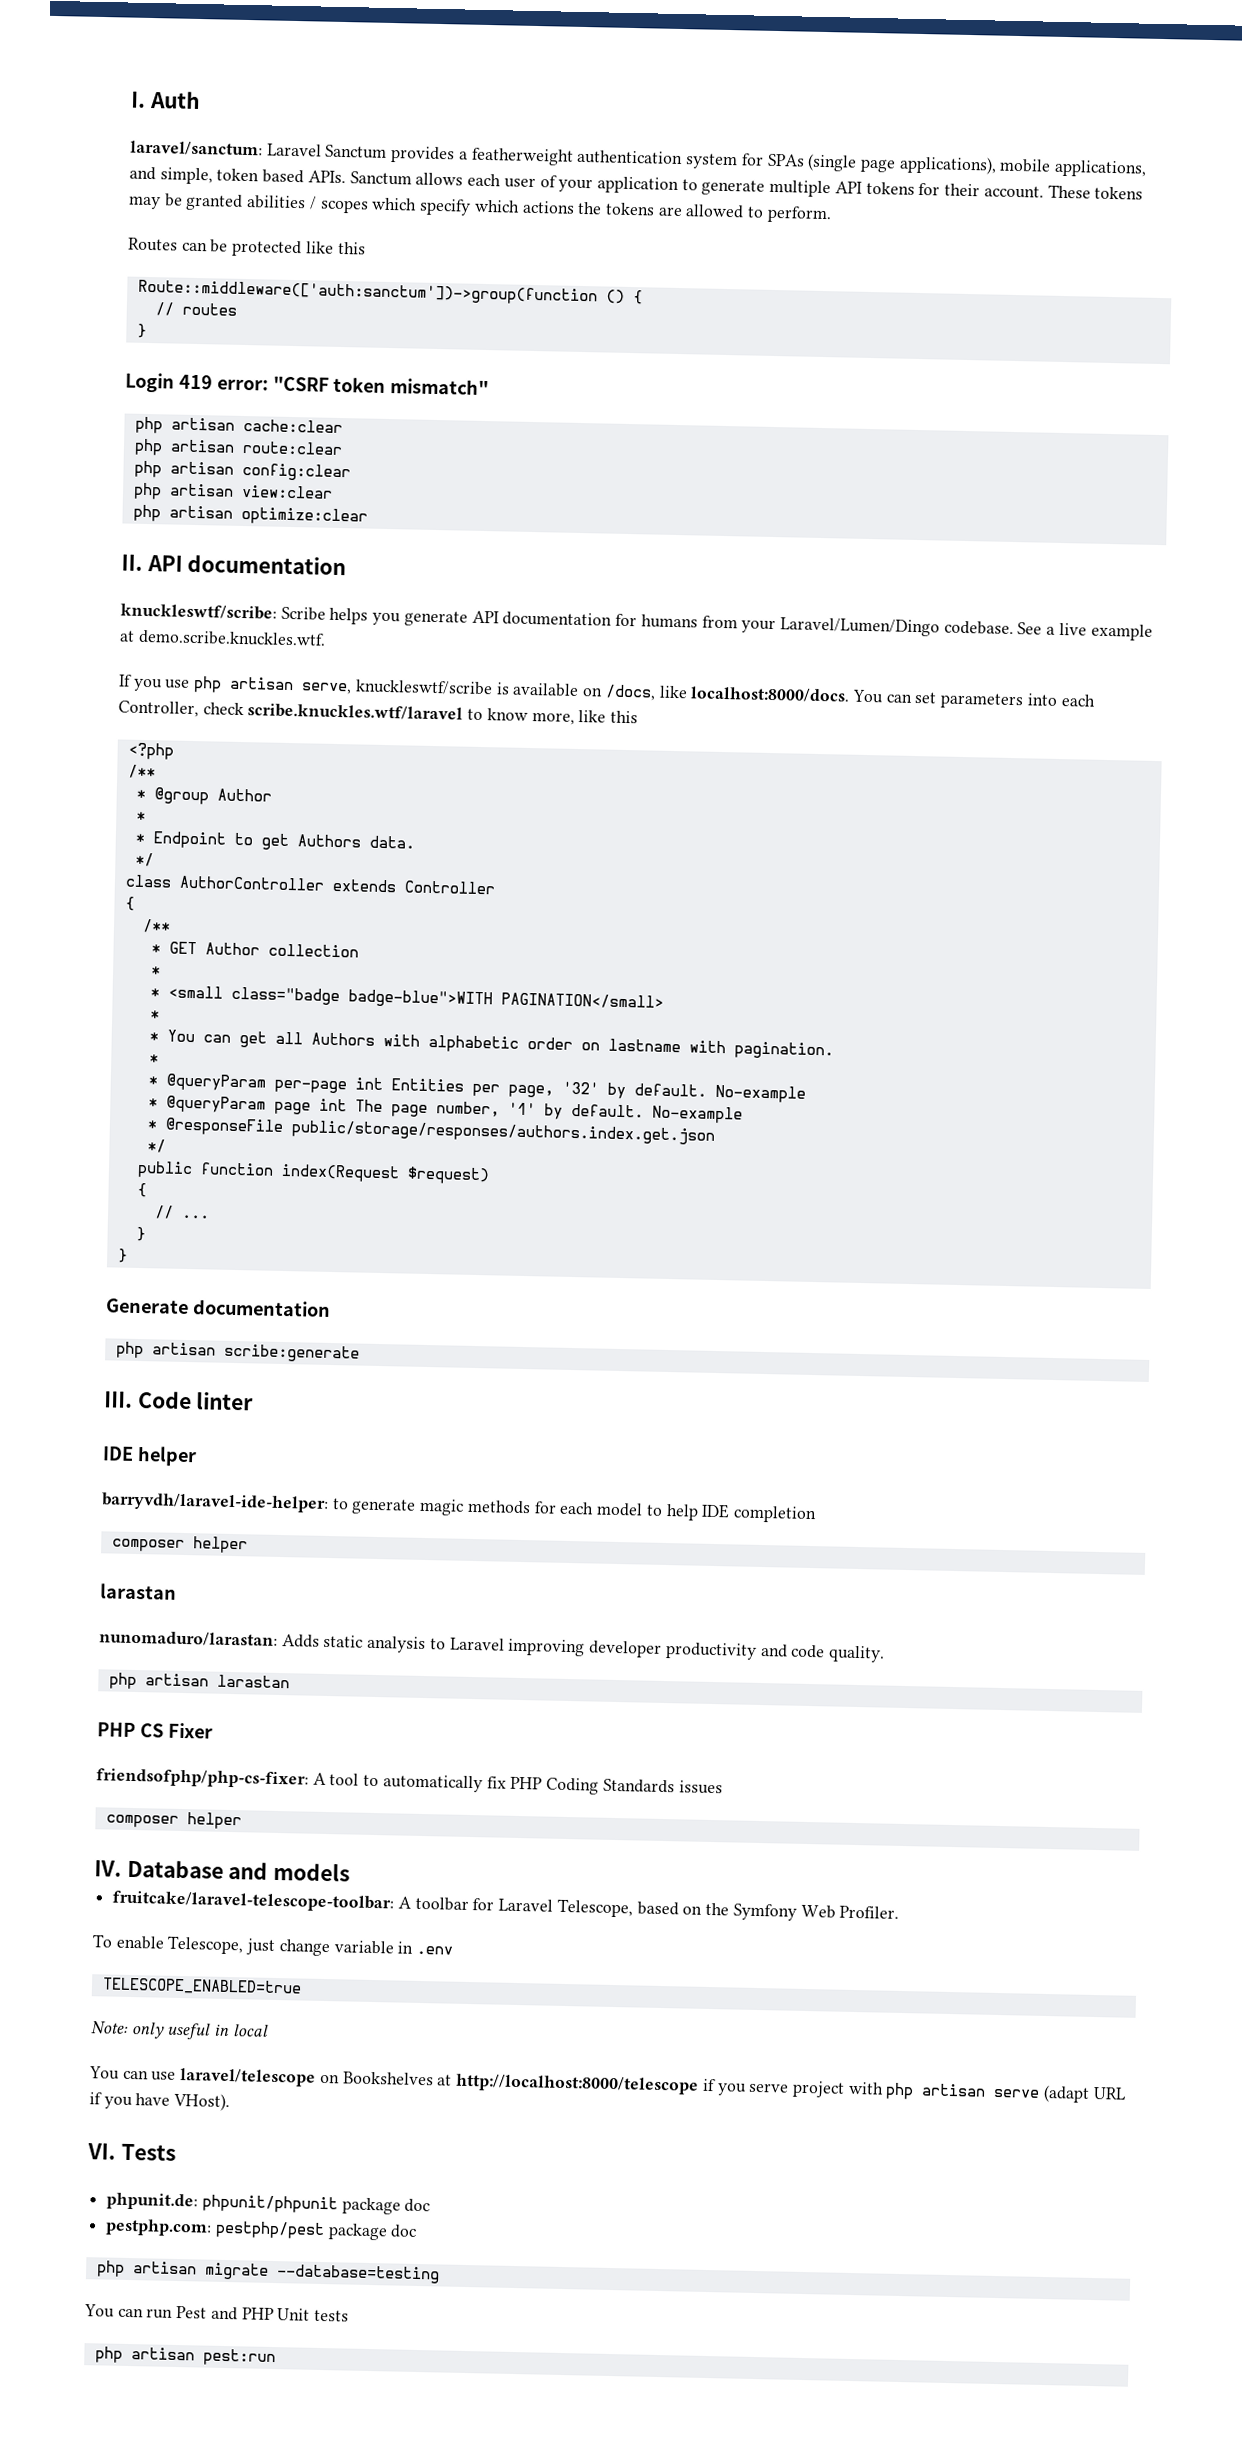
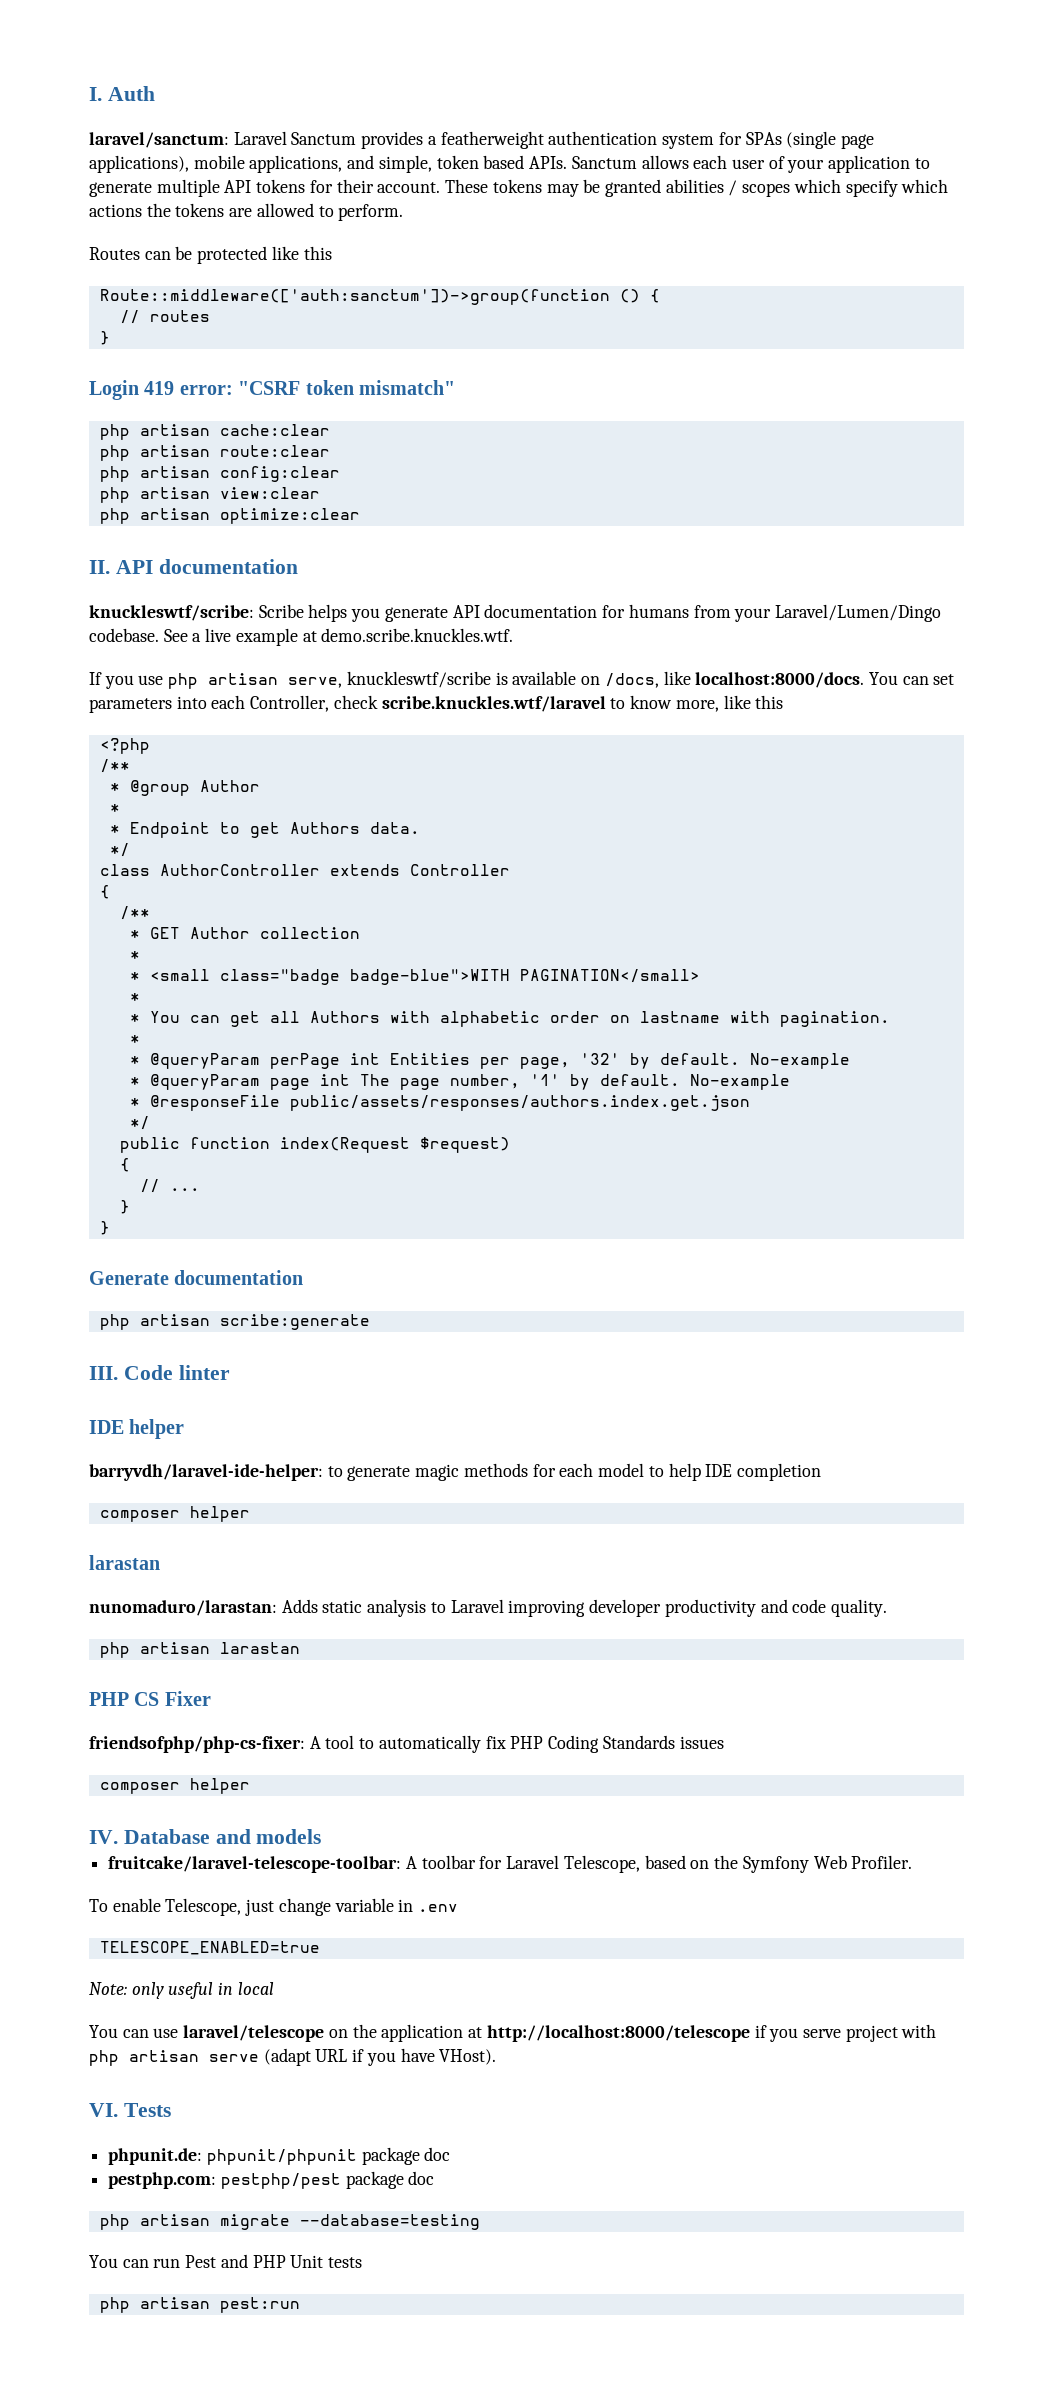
[273,1079,347,1094] per-page -> [269,1053,340,1069] perPage
[290,1120,715,1145] public/storage/responses/authors.index.get.json -> [289,1095,750,1111] public/assets/responses/authors.index.get.json
[342,2071,434,2086] Bookshelves -> [352,2024,464,2042] the application

